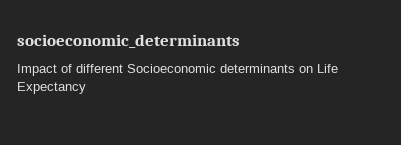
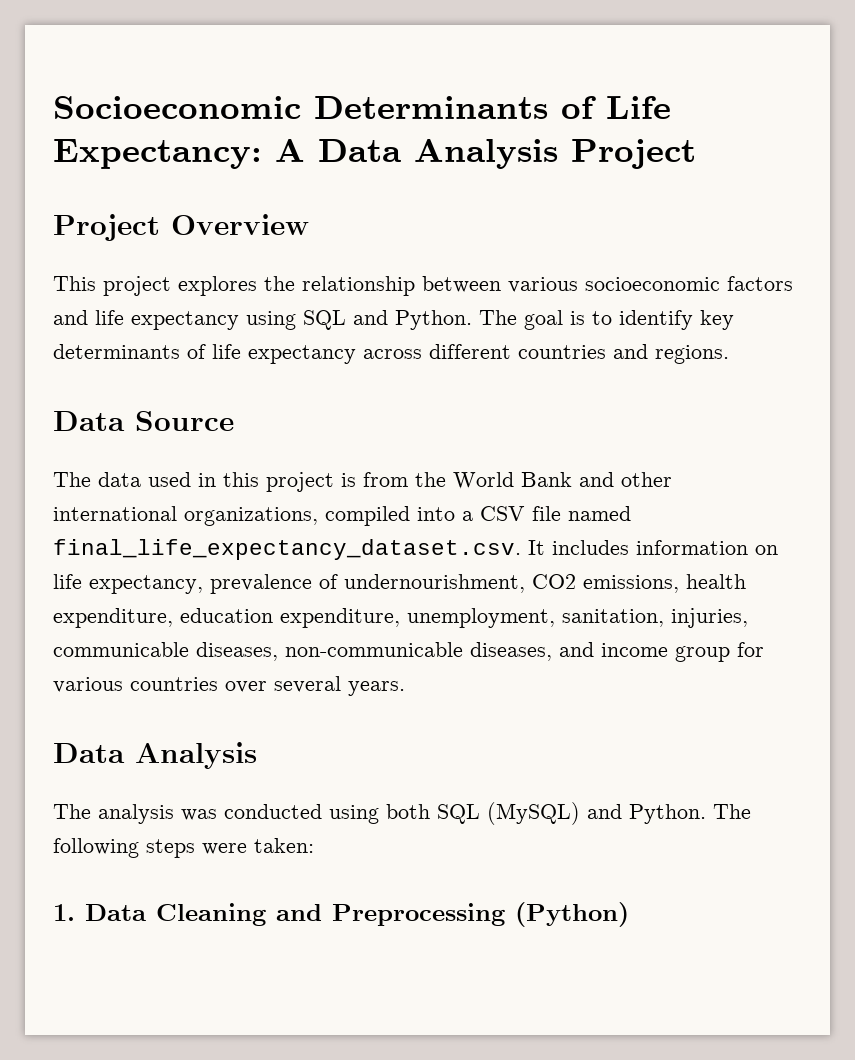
[17,34,240,48] [17,64,338,76] [17,82,86,94] socioeconomic_determinants // Impact of different Socioeconomic determinants on Life Expectancy -> [53,96,671,119] [53,139,696,169] [53,214,309,241] [53,276,793,296] [53,310,734,330] [53,344,729,364] [53,411,234,431] [53,472,672,492] [53,506,631,526] [53,539,778,560] [53,574,746,594] [53,608,748,628] [53,642,764,662] [53,676,405,696] [53,742,257,769] [53,802,751,825] [53,838,314,858] [53,902,629,927] Socioeconomic Determinants of Life Expectancy: A Data Analysis Project // Project Overview // This project explores the relationship between various socioeconomic factors and life expectancy using SQL and Python. The goal is to identify key determinants of life expectancy across different countries and regions. // Data Source // The data used in this project is from the World Bank and other international organizations, compiled into a CSV file named final_life_expectancy_dataset.csv. It includes information on life expectancy, prevalence of undernourishment, CO2 emissions, health expenditure, education expenditure, unemployment, sanitation, injuries, communicable diseases, non-communicable diseases, and income group for various countries over several years. // Data Analysis // The analysis was conducted using both SQL (MySQL) and Python. The following steps were taken: // 1. Data Cleaning and Preprocessing (Python)

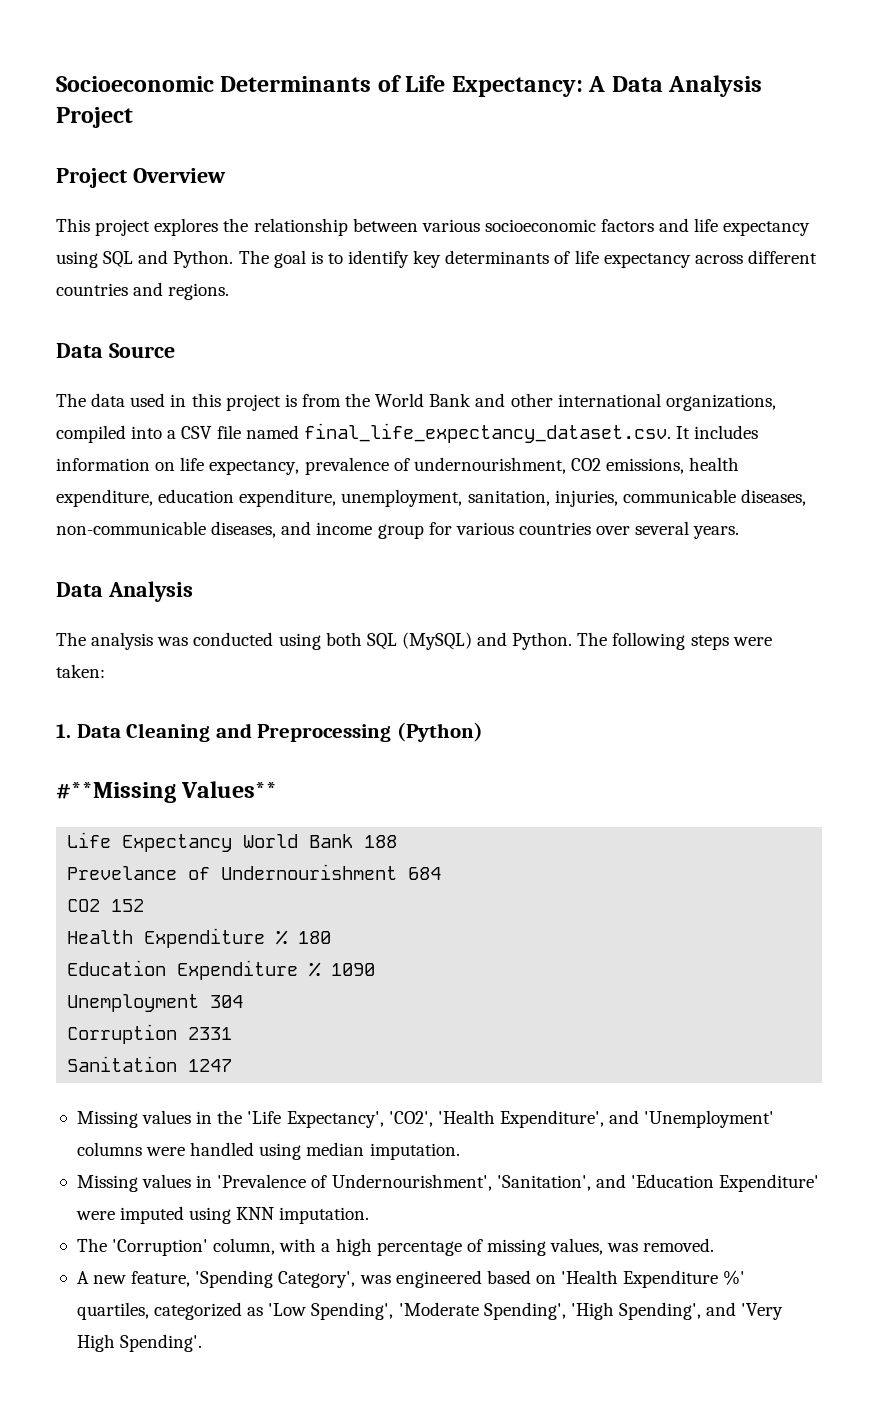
(629, 914) none -> [56,781,278,803] [67,832,398,852] [67,864,442,880] [67,899,145,912] [67,928,332,948] [67,960,376,980] [67,994,244,1012] [67,1024,233,1044] [67,1056,233,1072] [76,1110,775,1128] [76,1142,460,1160] [76,1174,820,1192] [75,1206,370,1224] [76,1238,715,1256] [76,1270,746,1288] [76,1302,784,1320] [76,1334,203,1352] // #**Missing Values** // Life Expectancy World Bank 188 // Prevelance of Undernourishment 684 // CO2 152 // Health Expenditure % 180 // Education Expenditure % 1090 // Unemployment 304 // Corruption 2331 // Sanitation 1247 // Missing values in the 'Life Expectancy', 'CO2', 'Health Expenditure', and 'Unemployment' columns were handled using median imputation. // Missing values in 'Prevalence of Undernourishment', 'Sanitation', and 'Education Expenditure' were imputed using KNN imputation. // The 'Corruption' column, with a high percentage of missing values, was removed. // A new feature, 'Spending Category', was engineered based on 'Health Expenditure %' quartiles, categorized as 'Low Spending', 'Moderate Spending', 'High Spending', and 'Very High Spending'.

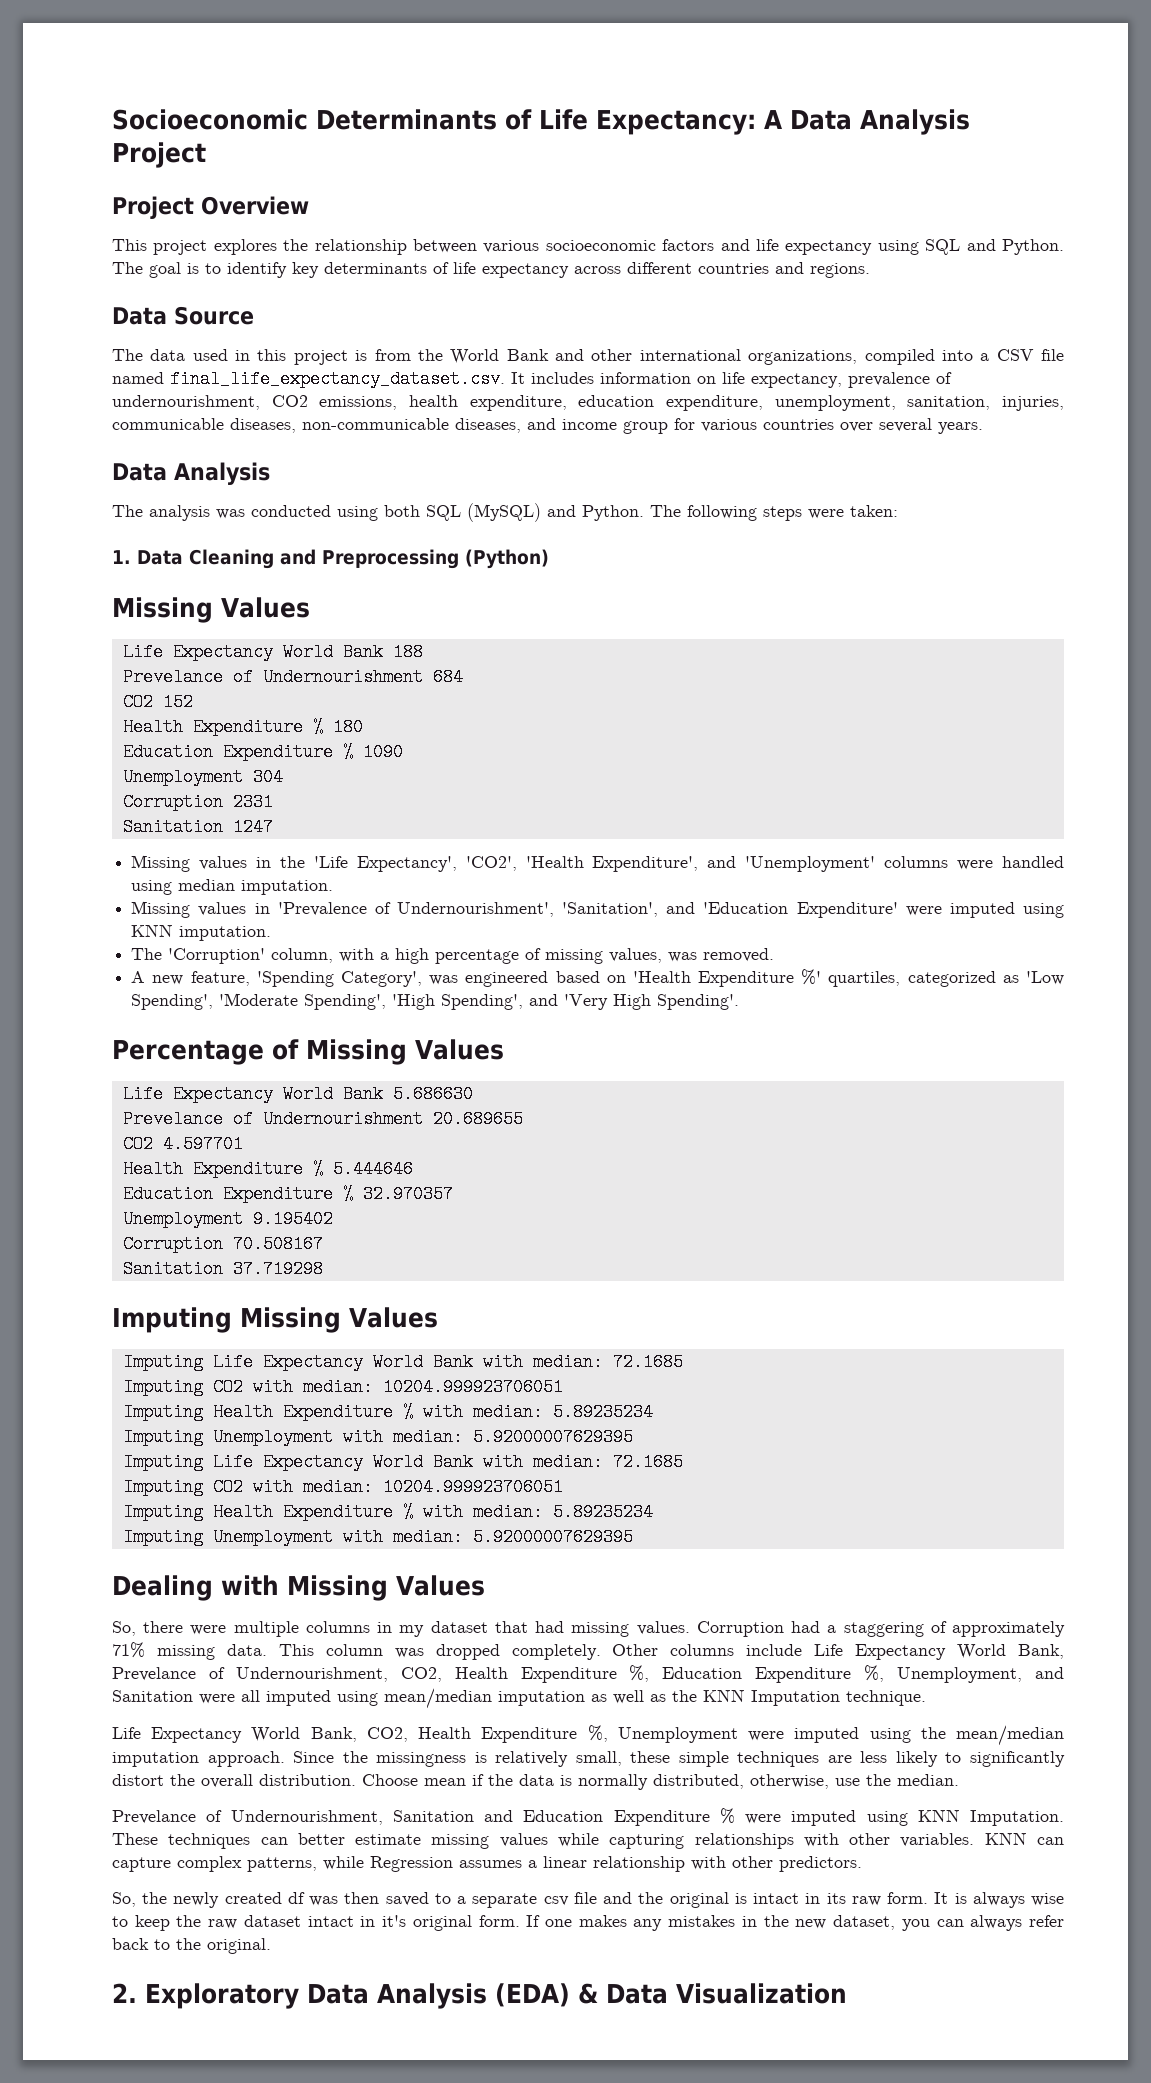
[56,781,278,803] #**Missing Values** -> [112,597,310,623] Missing Values
(203, 1343) none -> [112,1039,504,1065] [122,1085,473,1103] [122,1110,523,1128] [122,1135,243,1153] [122,1160,413,1178] [122,1185,453,1203] [122,1210,333,1228] [122,1235,323,1253] [122,1260,323,1278] [112,1307,438,1333] [122,1353,683,1371] [122,1378,563,1396] [122,1403,653,1421] [122,1428,633,1446] [122,1453,683,1471] [122,1478,563,1496] [122,1503,653,1521] [122,1528,633,1546] [112,1575,485,1601] [112,1621,1066,1637] [112,1642,1064,1660] [112,1665,1064,1683] [112,1688,926,1709] [112,1725,1065,1746] [112,1751,1065,1767] [112,1774,959,1790] [112,1808,1064,1826] [112,1832,1065,1849] [112,1856,862,1872] [112,1892,1065,1908] [112,1915,1065,1931] [112,1938,271,1954] [112,1983,847,2009] // Percentage of Missing Values // Life Expectancy World Bank 5.686630 // Prevelance of Undernourishment 20.689655 // CO2 4.597701 // Health Expenditure % 5.444646 // Education Expenditure % 32.970357 // Unemployment 9.195402 // Corruption 70.508167 // Sanitation 37.719298 // Imputing Missing Values // Imputing Life Expectancy World Bank with median: 72.1685 // Imputing CO2 with median: 10204.999923706051 // Imputing Health Expenditure % with median: 5.89235234 // Imputing Unemployment with median: 5.92000007629395 // Imputing Life Expectancy World Bank with median: 72.1685 // Imputing CO2 with median: 10204.999923706051 // Imputing Health Expenditure % with median: 5.89235234 // Imputing Unemployment with median: 5.92000007629395 // Dealing with Missing Values // So, there were multiple columns in my dataset that had missing values. Corruption had a staggering of approximately 71% missing data. This column was dropped completely. Other columns include Life Expectancy World Bank, Prevelance of Undernourishment, CO2, Health Expenditure %, Education Expenditure %, Unemployment, and Sanitation were all imputed using mean/median imputation as well as the KNN Imputation technique. // Life Expectancy World Bank, CO2, Health Expenditure %, Unemployment were imputed using the mean/median imputation approach. Since the missingness is relatively small, these simple techniques are less likely to significantly distort the overall distribution. Choose mean if the data is normally distributed, otherwise, use the median. // Prevelance of Undernourishment, Sanitation and Education Expenditure % were imputed using KNN Imputation. These techniques can better estimate missing values while capturing relationships with other variables. KNN can capture complex patterns, while Regression assumes a linear relationship with other predictors. // So, the newly created df was then saved to a separate csv file and the original is intact in its raw form. It is always wise to keep the raw dataset intact in it's original form. If one makes any mistakes in the new dataset, you can always refer back to the original. // 2. Exploratory Data Analysis (EDA) & Data Visualization

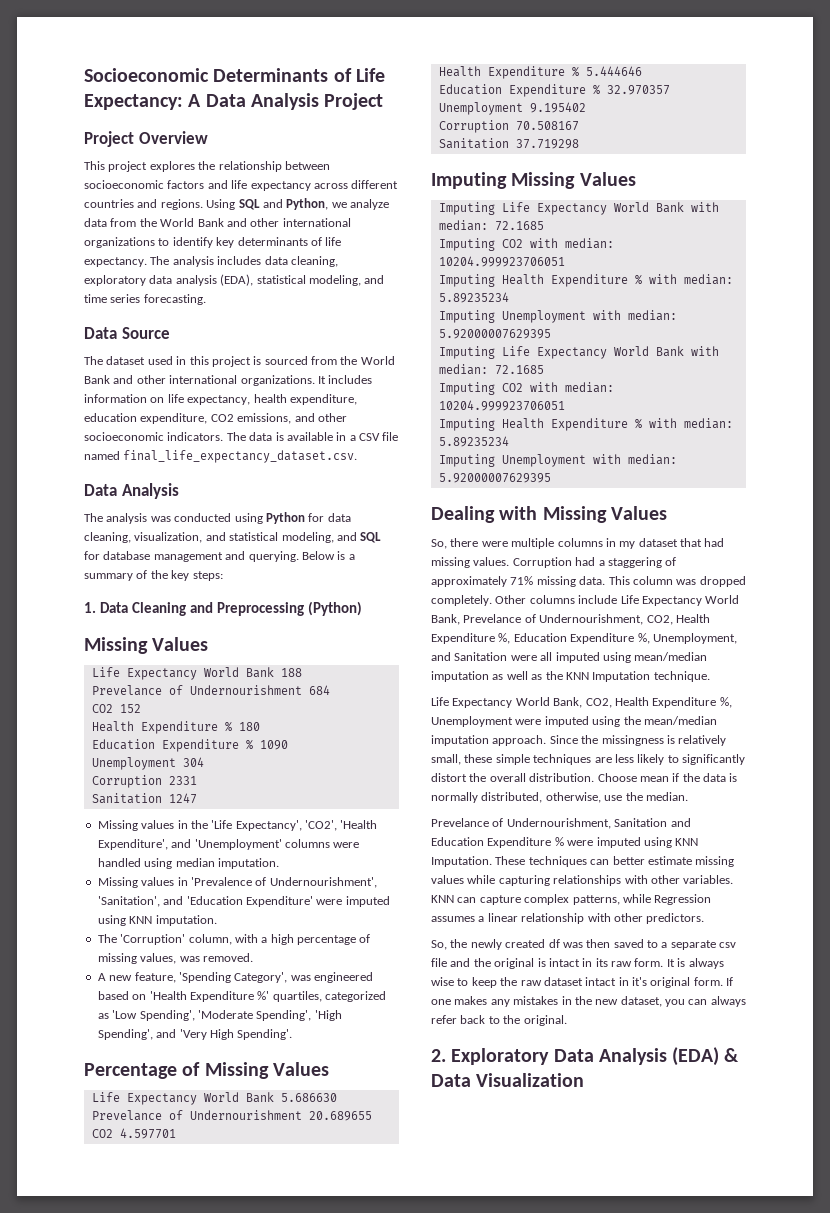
[483,240,540,253] various -> (330, 165) none
[877,239,1064,255] [112,262,569,278] using SQL and Python. The goal is to identify key determinants of life expectancy -> (311, 186) none
[112,306,254,325] [112,349,1064,365] [112,370,505,388] // Data Source // The data used in this project is from the World Bank and other international organizations, compiled into a CSV file named final_life_expectancy_dataset.csv. -> [206,198,389,210] [84,218,351,227] [84,237,342,248] [84,256,338,267] [84,274,385,286] [84,294,206,305] [84,327,170,339] [84,356,395,367] [84,375,315,386] Using SQL and Python, we analyze data from the World Bank and other international organizations to identify key determinants of life expectancy. The analysis includes data cleaning, exploratory data analysis (EDA), statistical modeling, and time series forecasting. // Data Source // The dataset used in this project is sourced from the World Bank and other international organizations.
[848,372,952,388] [112,395,1064,411] [112,418,983,434] prevalence of undernourishment, CO2 emissions, health expenditure, education expenditure, unemployment, sanitation, injuries, communicable diseases, non-communicable diseases, and income group for various countries over several years. -> [253,394,357,405] [84,413,347,424] [84,432,399,441] [84,450,358,463] health expenditure, education expenditure, CO2 emissions, and other socioeconomic indicators. The data is available in a CSV file named final_life_expectancy_dataset.csv.
[384,503,898,522] both SQL (MySQL) and Python. The following steps were taken: -> [265,512,351,524] [84,532,382,543] [84,551,355,562] [84,570,223,581] Python for data cleaning, visualization, and statistical modeling, and SQL for database management and querying. Below is a summary of the key steps:

